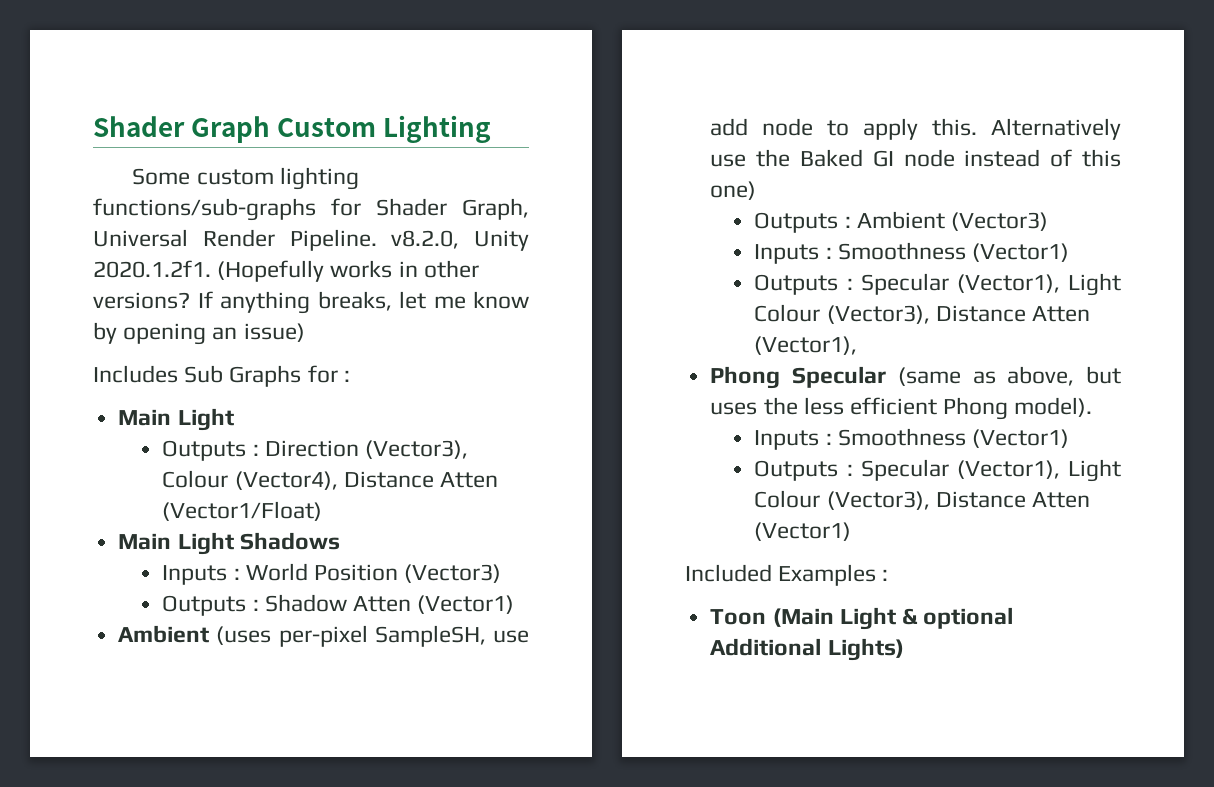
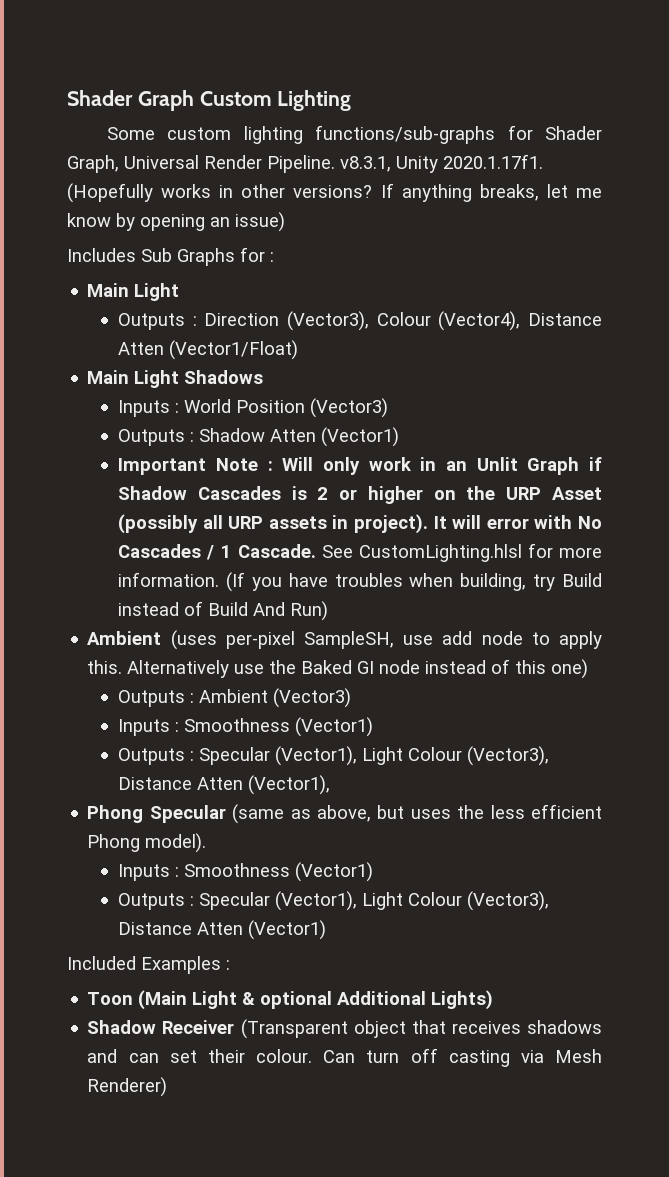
[391,230,529,251] [93,260,211,278] v8.2.0, Unity 2020.1.2f1. -> [340,154,543,173] v8.3.1, Unity 2020.1.17f1.
(515, 604) none -> [118,457,602,475] [118,486,602,504] [118,514,602,534] [118,543,602,562] [118,572,603,592] [118,601,329,621] // Important Note : Will only work in an Unlit Graph if Shadow Cascades is 2 or higher on the URP Asset (possibly all URP assets in project). It will error with No Cascades / 1 Cascade. See CustomLighting.hlsl for more information. (If you have troubles when building, try Build instead of Build And Run)
(904, 649) none -> [87,1019,602,1039] [87,1048,603,1067] [87,1077,168,1097] // Shadow Receiver (Transparent object that receives shadows and can set their colour. Can turn off casting via Mesh Renderer)

